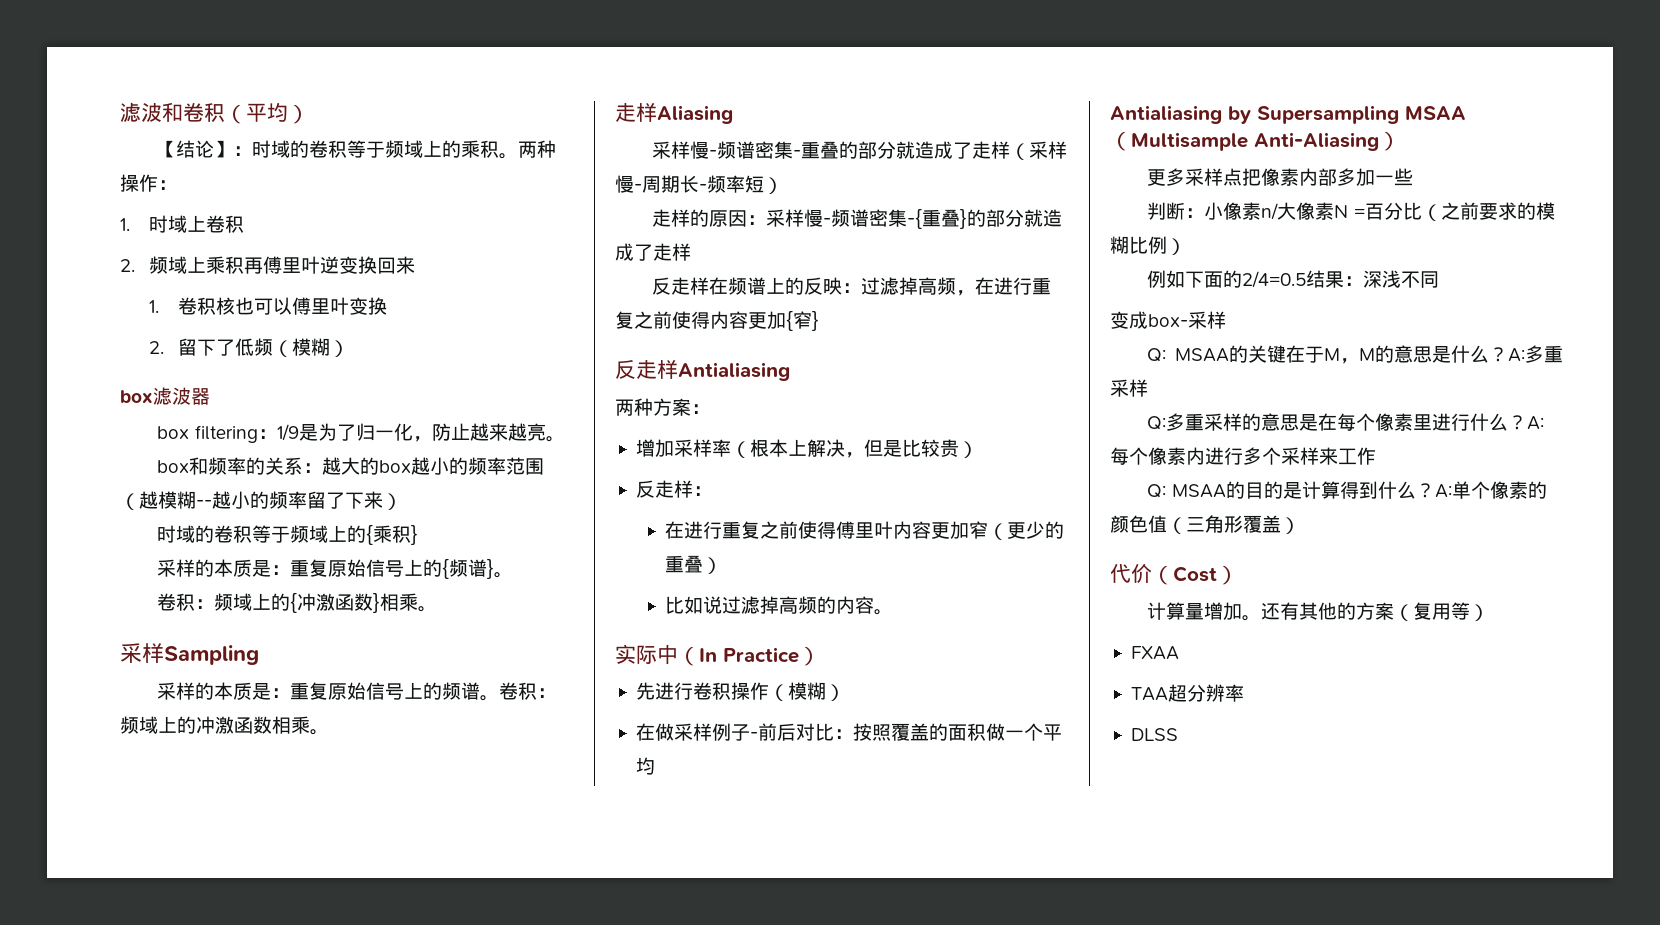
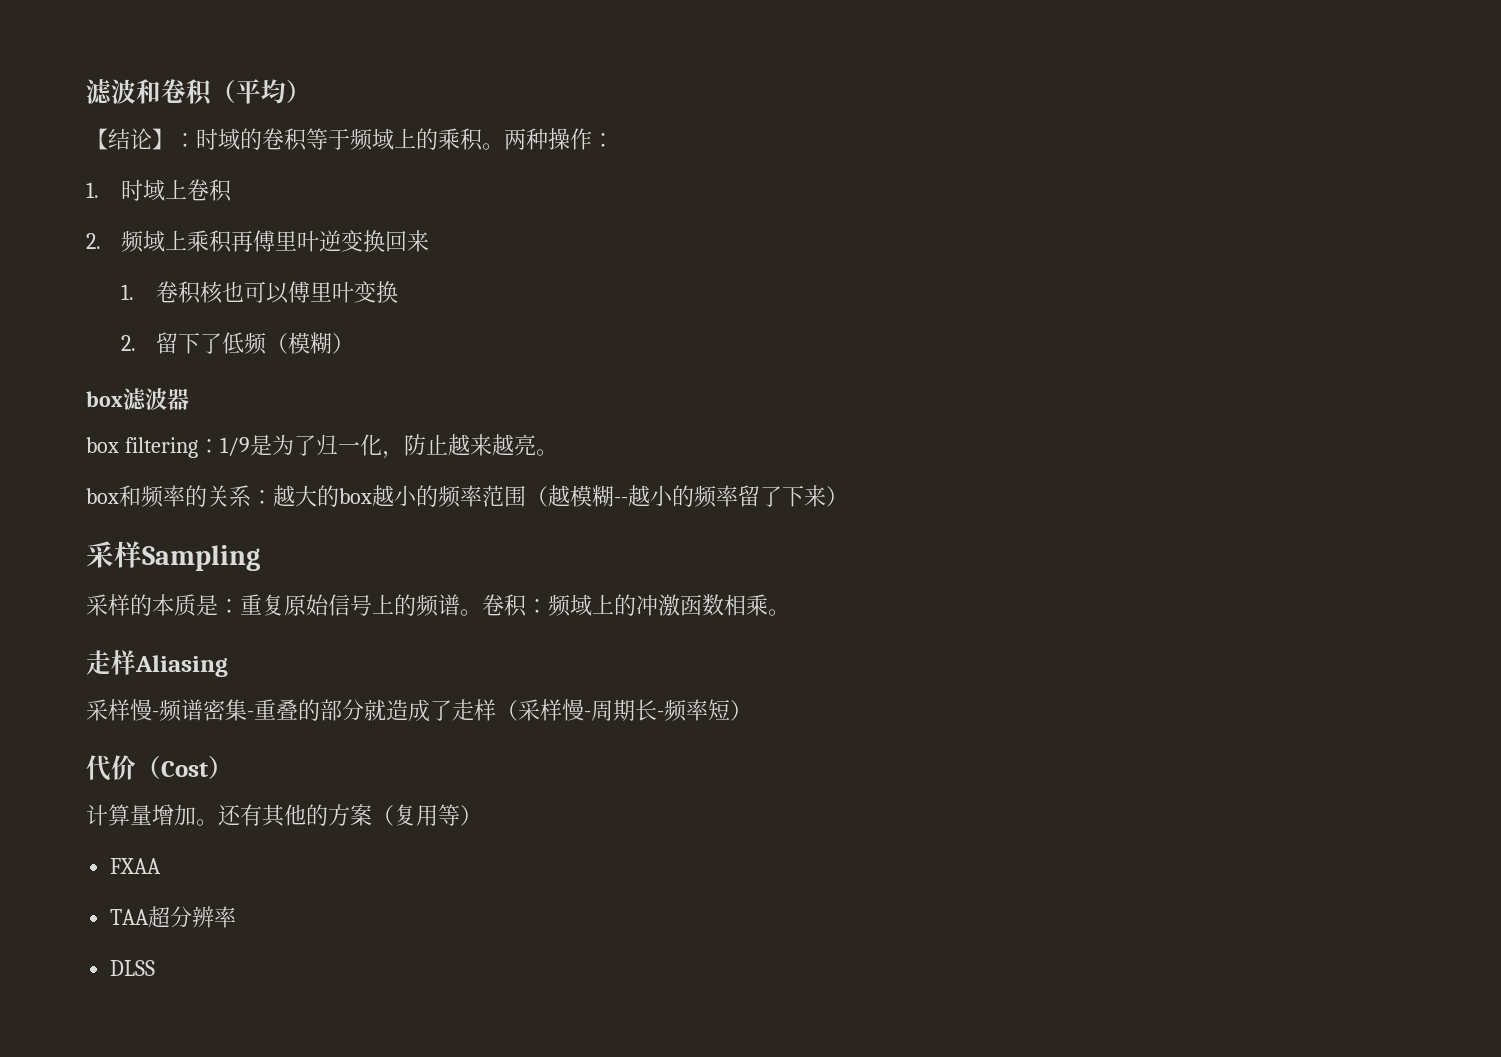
[157,525,419,545] [157,559,514,579] [157,593,438,613] // 时域的卷积等于频域上的{乘积} // 采样的本质是：重复原始信号上的{频谱}。 // 卷积：频域上的{冲激函数}相乘。 -> (848, 496) none
[652,209,1063,229] [615,243,691,261] [652,277,1052,296] [615,311,819,331] [615,360,790,381] [615,398,710,416] [635,439,978,458] [635,480,712,498] [665,521,1065,540] [665,555,723,574] [665,596,894,615] [615,644,820,666] [635,682,845,701] [635,723,1062,741] [635,757,655,775] [1110,105,1466,124] [1110,131,1400,151] [1147,168,1414,186] [1147,202,1555,221] [1110,236,1186,255] [1147,270,1440,288] [1110,311,1226,329] [1147,345,1563,364] [1110,379,1148,397] [1147,413,1545,431] [1110,447,1376,465] [1147,481,1547,499] [1110,515,1300,534] // 走样的原因：采样慢-频谱密集-{重叠}的部分就造成了走样 // 反走样在频谱上的反映：过滤掉高频，在进行重复之前使得内容更加{窄} // 反走样Antialiasing // 两种方案： // 增加采样率（根本上解决，但是比较贵） // 反走样： // 在进行重复之前使得傅里叶内容更加窄（更少的重叠） // 比如说过滤掉高频的内容。 // 实际中（In Practice） // 先进行卷积操作（模糊） // 在做采样例子-前后对比：按照覆盖的面积做一个平均 // Antialiasing by Supersampling MSAA（Multisample Anti-Aliasing） // 更多采样点把像素内部多加一些 // 判断：小像素n/大像素N =百分比（之前要求的模糊比例） // 例如下面的2/4=0.5结果：深浅不同 // 变成box-采样 // Q: MSAA的关键在于M，M的意思是什么？A:多重采样 // Q:多重采样的意思是在每个像素里进行什么？A:每个像素内进行多个采样来工作 // Q: MSAA的目的是计算得到什么？A:单个像素的颜色值（三角形覆盖） -> (752, 710) none

